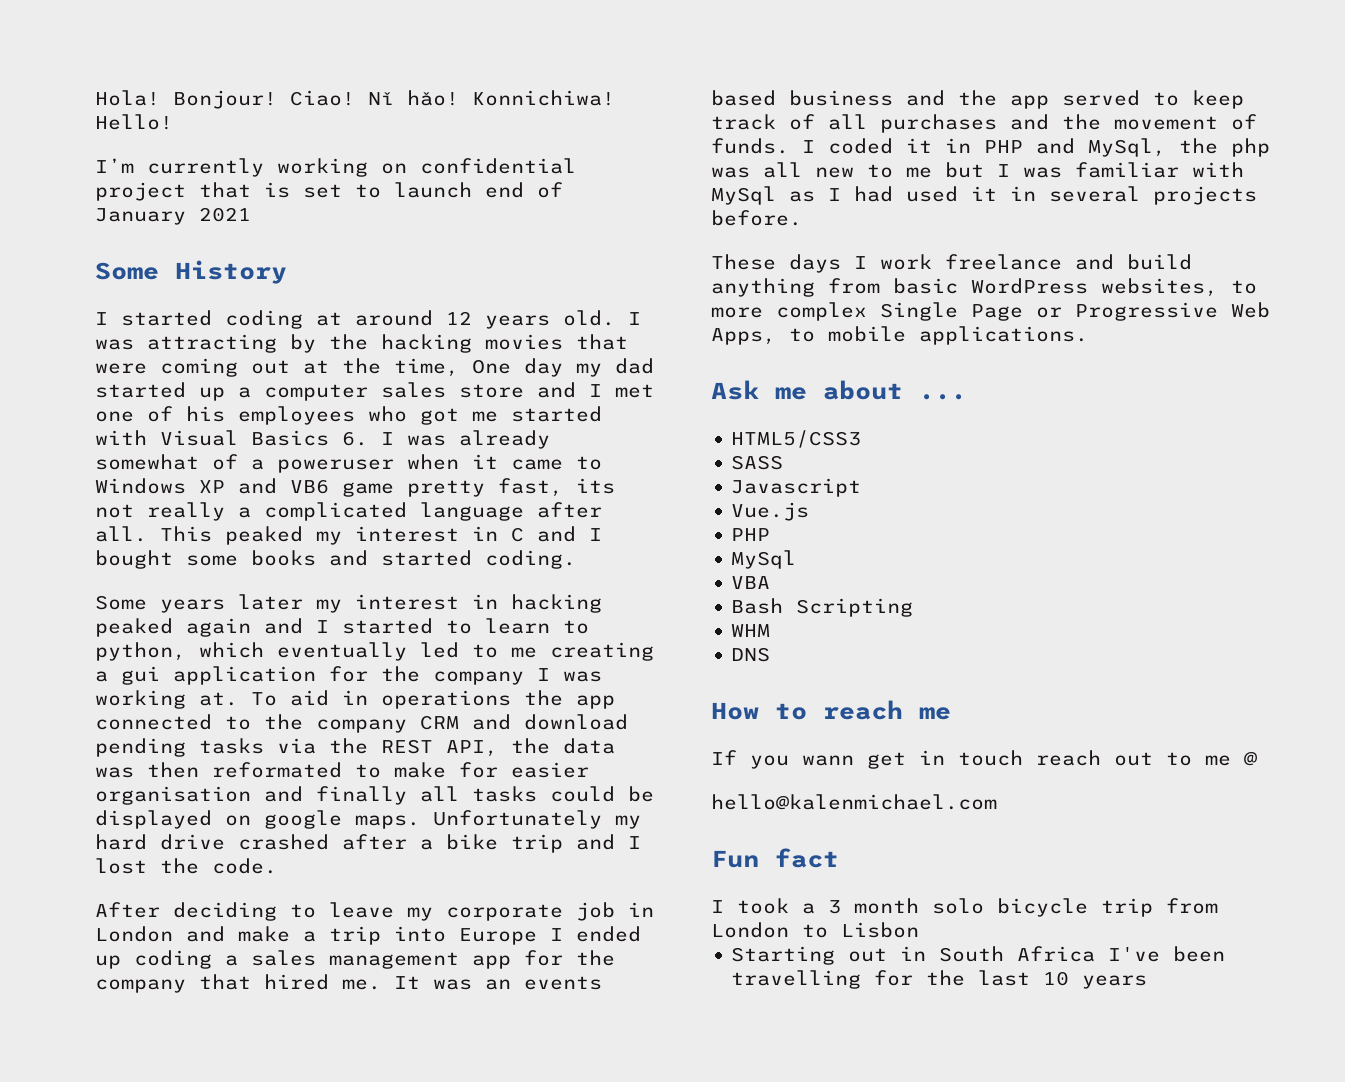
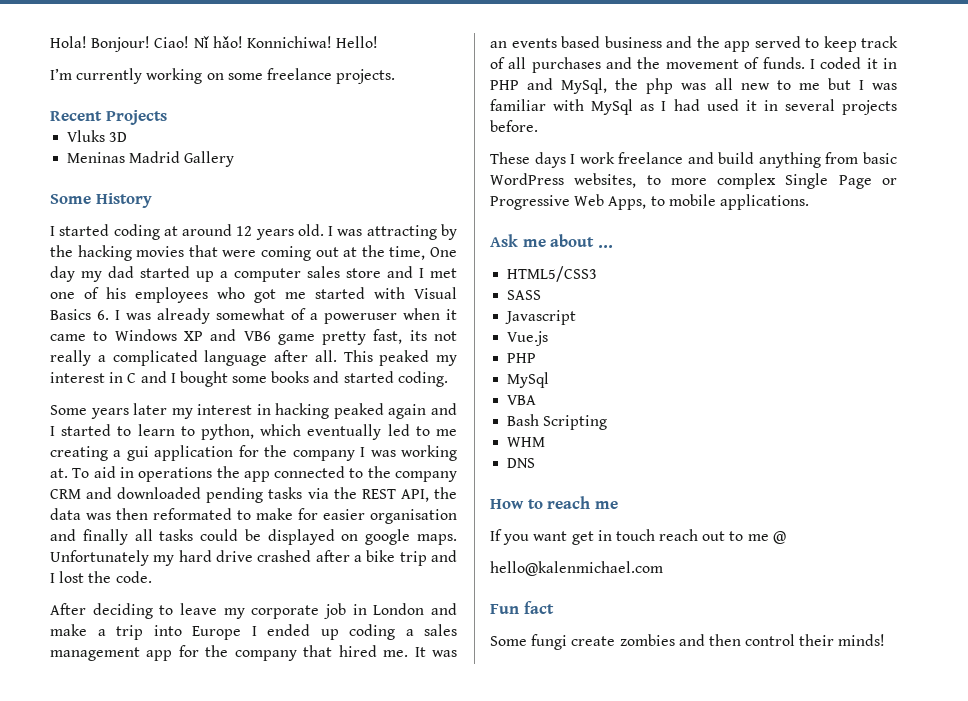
[420,158,576,174] [95,182,563,201] [95,207,251,225] confidential project that is set to launch end of January 2021 -> [227,68,396,84] [50,110,167,125] [67,130,128,142] [67,151,235,167] some freelance projects. // Recent Projects // Vluks 3D // Meninas Madrid Gallery
[524,714,628,730] download -> [117,487,202,499] downloaded
[802,755,854,766] wann -> [533,531,568,541] want
[711,898,1218,917] [711,922,919,938] [731,946,1226,965] [731,970,1148,989] I took a 3 month solo bicycle trip from London to Lisbon // Starting out in South Africa I've been travelling for the last 10 years -> [490,634,886,650] Some fungi create zombies and then control their minds!

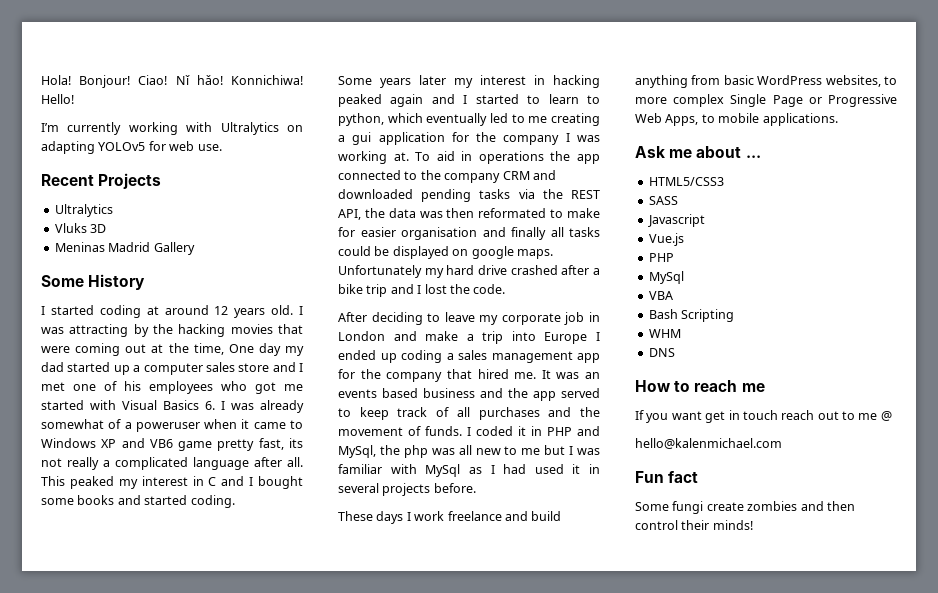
[206,68,396,84] on some freelance projects. -> [186,122,303,135] [41,141,222,154] with Ultralytics on adapting YOLOv5 for web use.
(167, 117) none -> [54,204,113,217] // Ultralytics

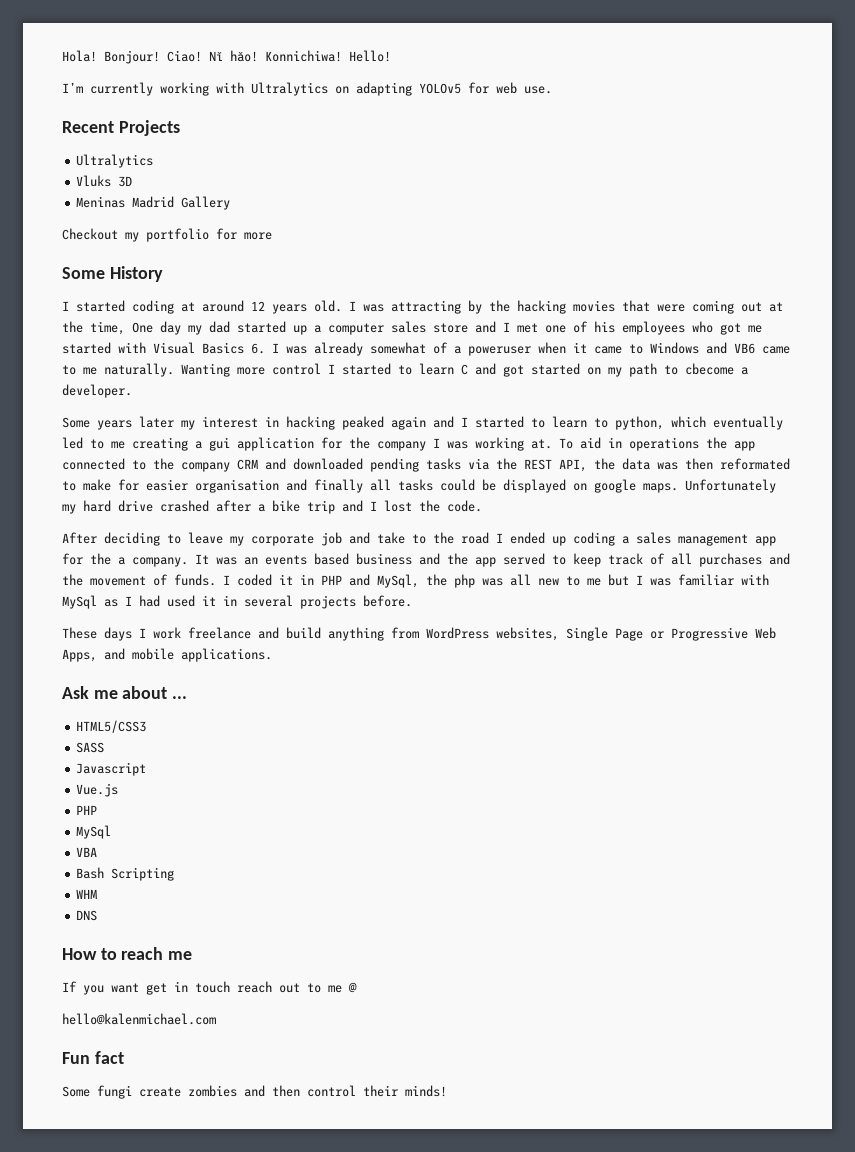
(195, 248) none -> [62,228,272,242] // Checkout my portfolio for more
[101,439,117,448] XP -> (699, 348) none
[178,438,303,451] [41,457,303,470] [41,476,303,489] [41,495,235,508] game pretty fast, its not really a complicated language after all. This peaked my interest in C and I bought some books and started coding. -> [762,346,790,354] [62,363,748,377] [62,384,132,398] came to me naturally. Wanting more control I started to learn C and got started on my path to cbecome a developer.
[589,312,600,322] [338,331,588,344] in London and make a trip into Europe -> [349,532,489,544] and take to the road
[386,369,537,382] company that hired me. -> [118,557,188,567] a company.
[723,75,754,85] basic -> (419, 633) none
[884,76,897,85] [635,94,725,107] to more complex -> (559, 634) none
[701,114,715,123] to -> [104,648,125,660] and

